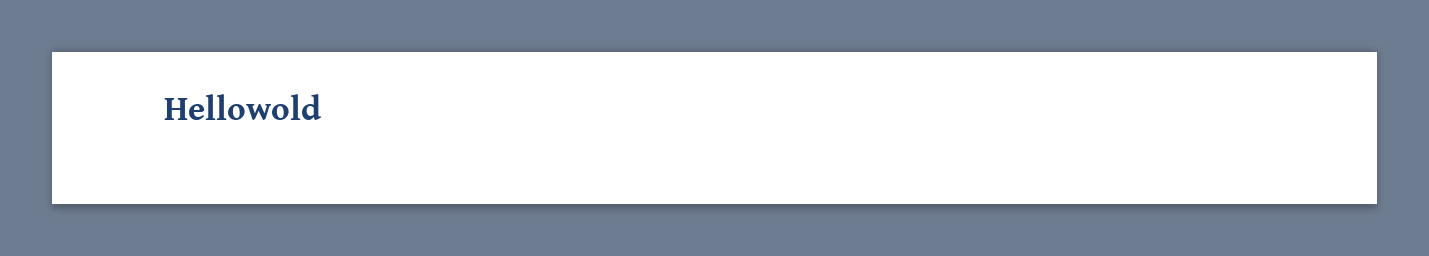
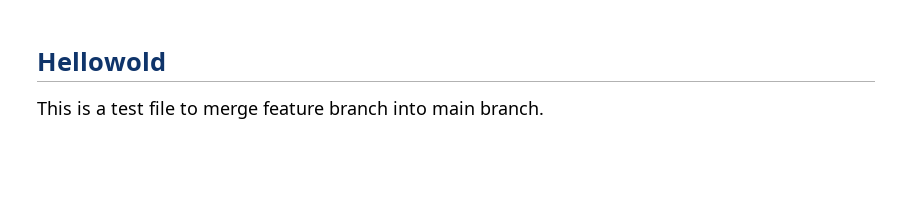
(322, 107) none -> [37,101,544,119] // This is a test file to merge feature branch into main branch.

